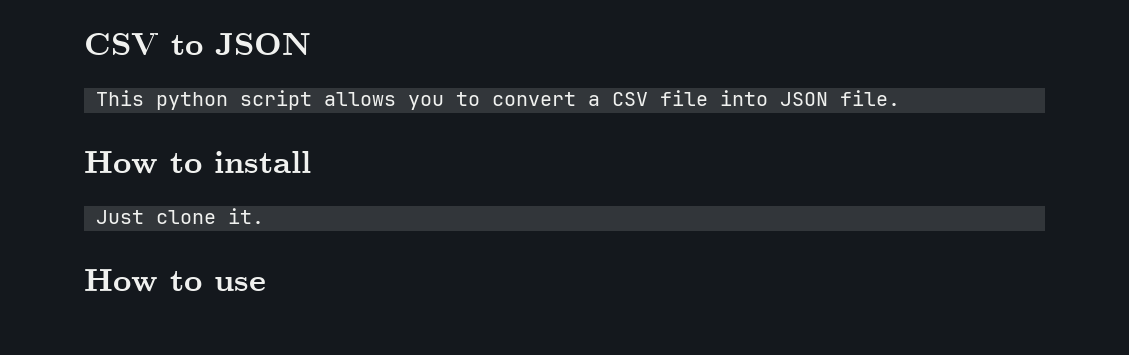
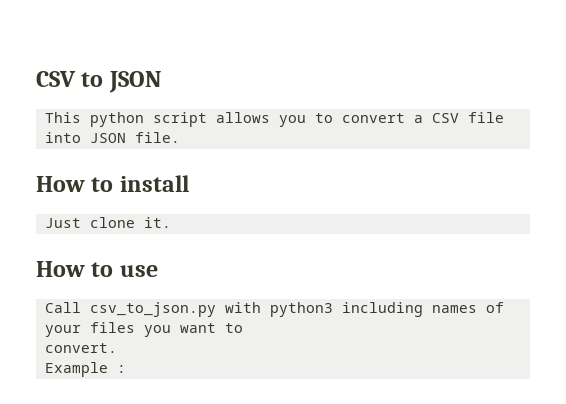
(266, 284) none -> [45,302,505,317] [45,322,244,337] [45,343,118,353] [45,362,127,377] // Call csv_to_json.py with python3 including names of your files you want to // convert. // Example :

